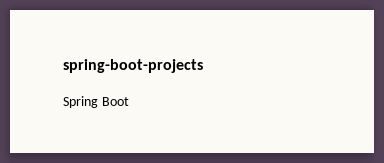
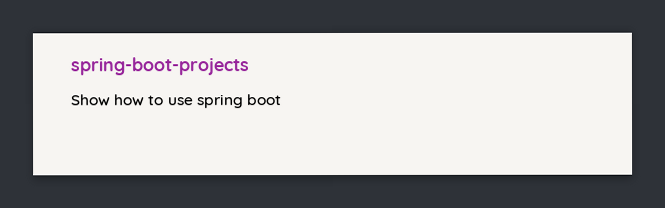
[63,96,129,108] Spring Boot -> [70,94,282,109] Show how to use spring boot

